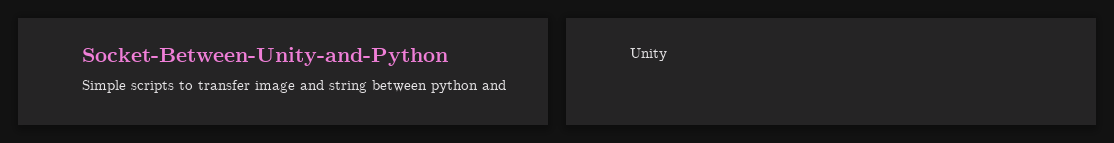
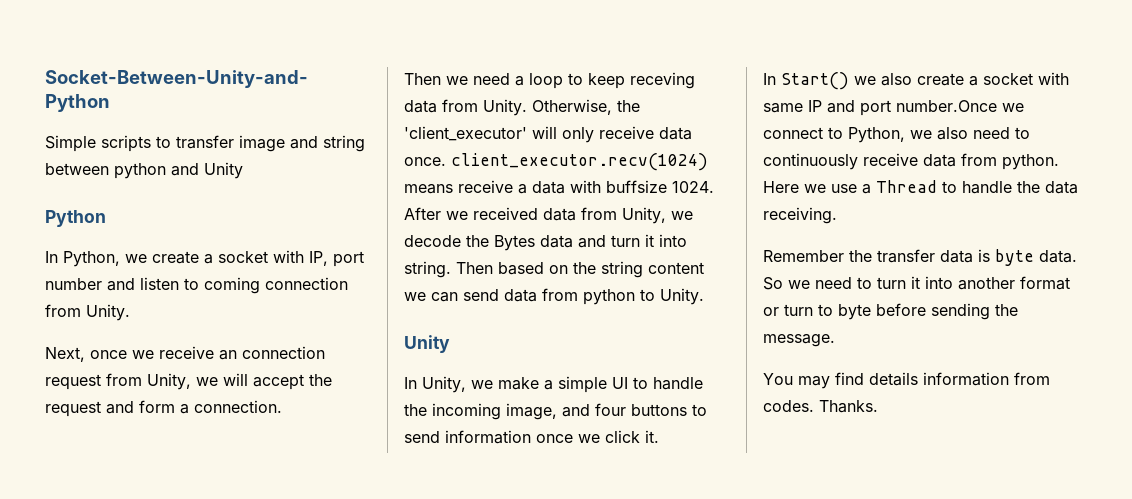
(667, 54) none -> [45,210,106,227] [45,250,364,267] [45,277,348,294] [45,304,130,321] [45,346,325,362] [45,373,332,390] [45,400,282,417] [404,72,695,89] [404,99,640,116] [404,126,692,143] [404,153,708,171] [404,180,714,194] [404,207,693,224] [404,234,687,251] [404,261,704,278] [404,288,704,305] [404,335,450,353] [404,376,703,393] [404,403,707,420] [404,430,659,444] [763,72,1069,90] [763,100,1024,116] [763,127,1030,143] [763,153,1059,170] [763,180,1078,194] [763,207,837,224] [763,249,1077,266] [763,276,1070,290] [763,303,1018,320] [763,334,835,347] [763,372,1050,389] [763,400,878,413] // Python // In Python, we create a socket with IP, port number and listen to coming connection from Unity. // Next, once we receive an connection request from Unity, we will accept the request and form a connection. // Then we need a loop to keep receving data from Unity. Otherwise, the 'client_executor' will only receive data once. client_executor.recv(1024) means receive a data with buffsize 1024. After we received data from Unity, we decode the Bytes data and turn it into string. Then based on the string content we can send data from python to Unity. // Unity // In Unity, we make a simple UI to handle the incoming image, and four buttons to send information once we click it. // In Start() we also create a socket with same IP and port number.Once we connect to Python, we also need to continuously receive data from python. Here we use a Thread to handle the data receiving. // Remember the transfer data is byte data. So we need to turn it into another format or turn to byte before sending the message. // You may find details information from codes. Thanks.

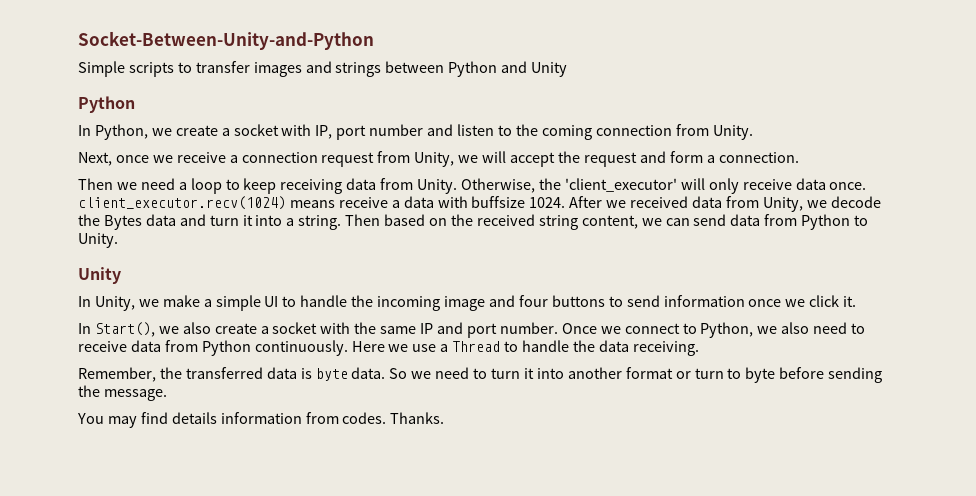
[239,135,365,152] [45,163,166,179] image and string between python -> [253,61,498,77] images and strings between Python
(199, 284) none -> [515,124,538,136] the
[219,350,237,360] an -> [229,155,238,163] a
[630,72,695,89] receving -> [280,179,343,194] receiving
(687, 240) none -> [286,218,295,226] a
[601,261,704,278] string content -> [476,214,638,230] received string content,
[583,289,635,305] python -> [801,214,851,230] Python
[506,403,557,420] image, -> [444,296,486,311] image
[781,72,849,90] Start() -> [94,322,155,337] Start(),
(1069, 78) none -> [354,322,377,334] the
[896,100,997,112] number.Once -> [499,322,597,334] number. Once
[763,153,858,170] continuously -> (866, 328) none
[1002,154,1059,170] python. -> [201,340,348,356] Python continuously.
[763,249,935,263] Remember the transfer -> [78,367,263,382] Remember, the transferred

